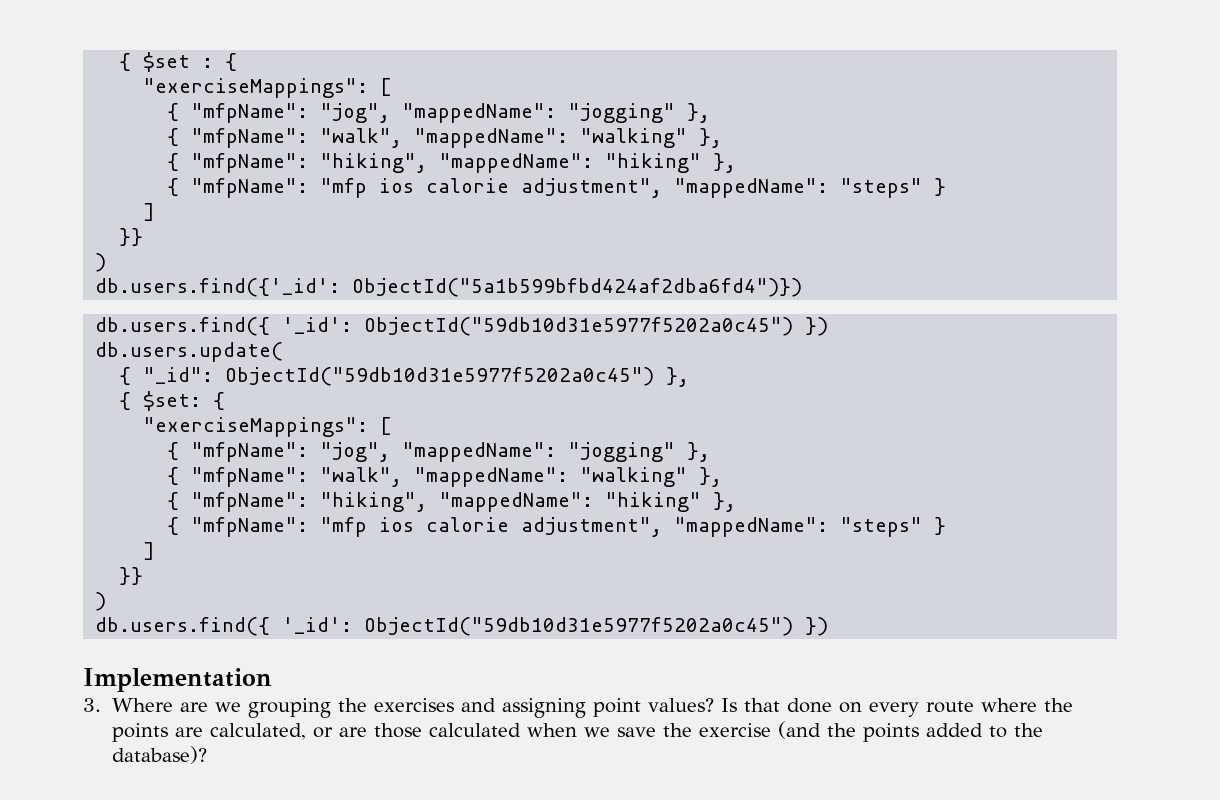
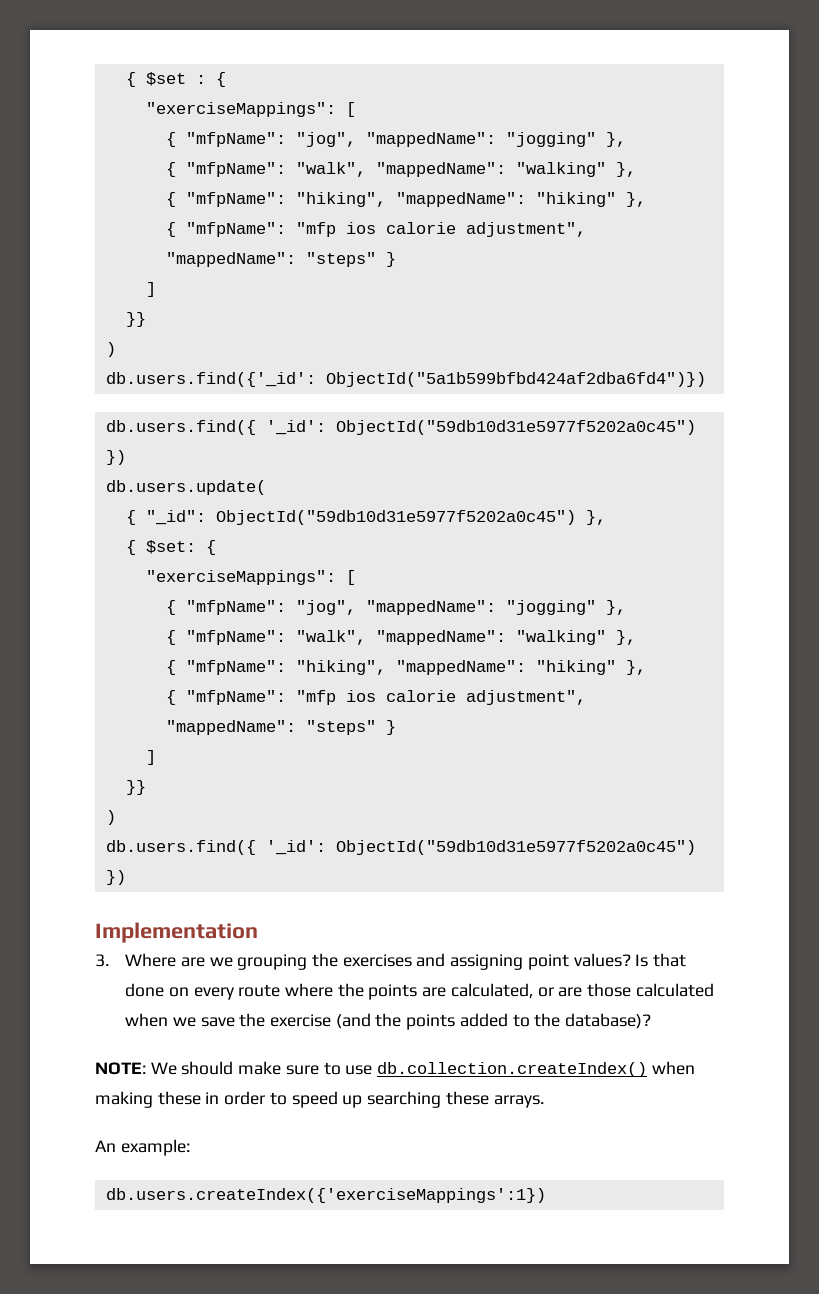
(207, 755) none -> [95,1061,695,1077] [95,1091,544,1108] [95,1139,190,1156] [105,1188,546,1203] // NOTE: We should make sure to use db.collection.createIndex() when making these in order to speed up searching these arrays. // An example: // db.users.createIndex({'exerciseMappings':1})

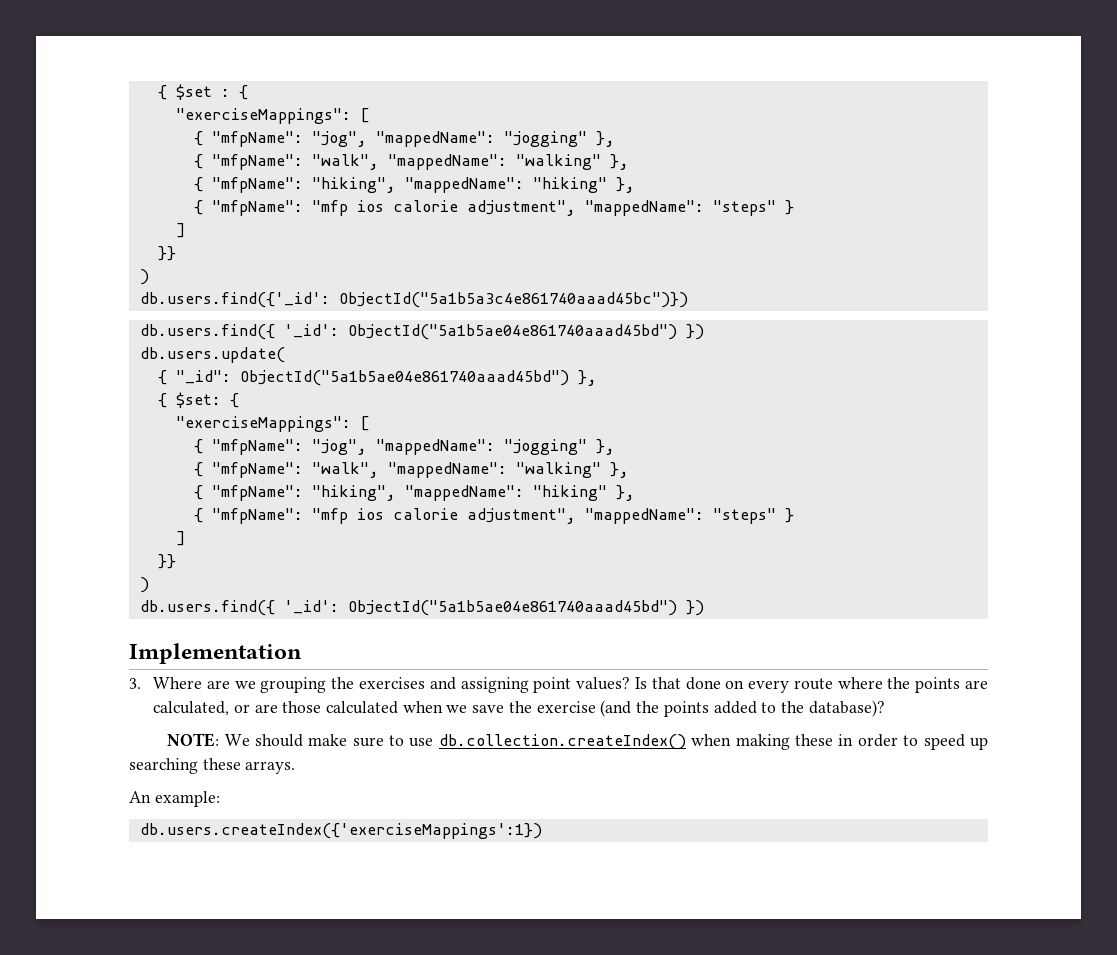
[325,372,706,387] [105,420,696,435] ObjectId("5a1b599bfbd424af2dba6fd4")}) // db.users.find({ '_id': ObjectId("59db10d31e5977f5202a0c45") -> [338,292,688,308] [139,324,677,340] ObjectId("5a1b5a3c4e861740aaad45bc")}) // db.users.find({ '_id': ObjectId("5a1b5ae04e861740aaad45bd")
[215,510,576,525] ObjectId("59db10d31e5977f5202a0c45") -> [239,370,569,386] ObjectId("5a1b5ae04e861740aaad45bd")
[335,840,696,855] ObjectId("59db10d31e5977f5202a0c45") -> [347,600,677,616] ObjectId("5a1b5ae04e861740aaad45bd")

